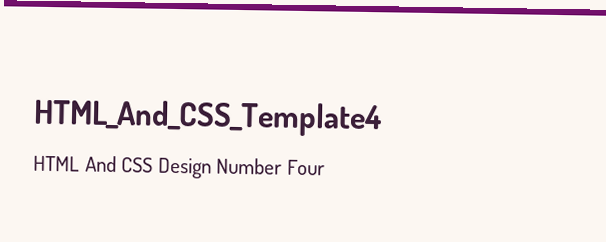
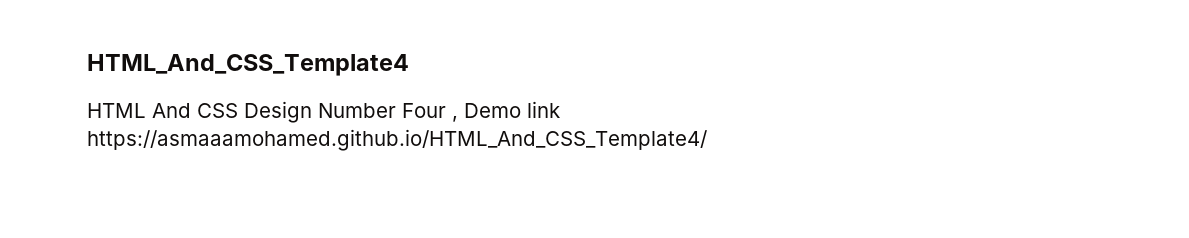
(325, 167) none -> [452,101,560,122] [87,129,707,151] , Demo link https://asmaaamohamed.github.io/HTML_And_CSS_Template4/

